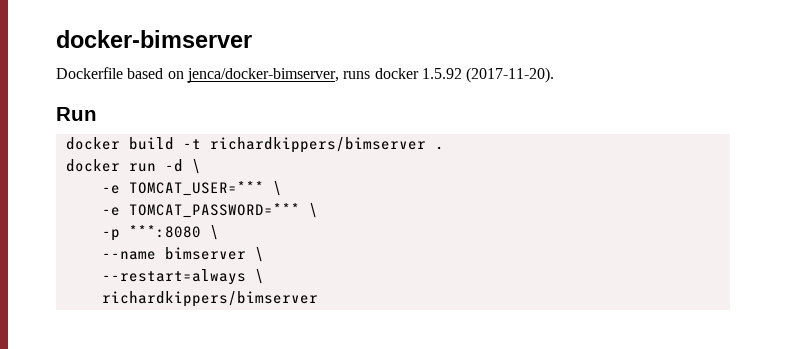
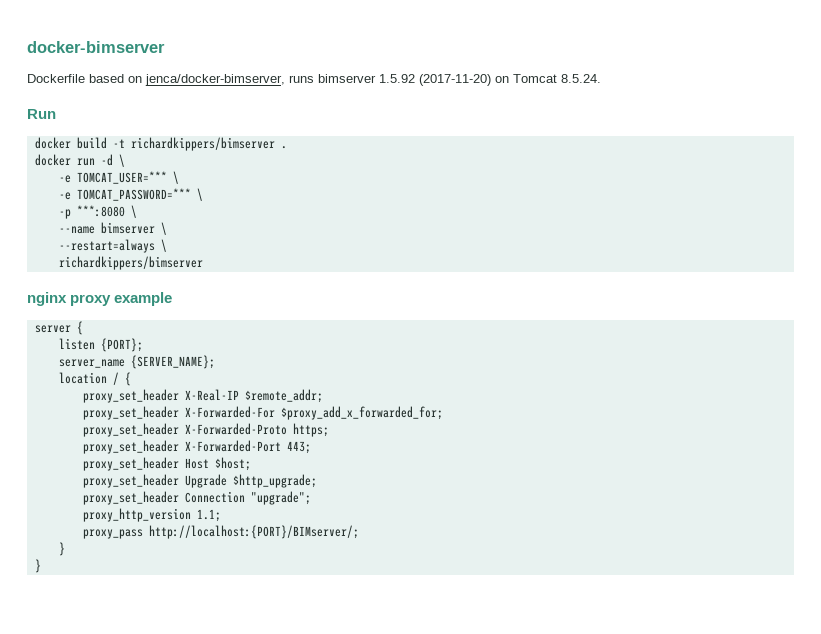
[374,67,555,83] docker 1.5.92 (2017-11-20). -> [318,74,601,86] bimserver 1.5.92 (2017-11-20) on Tomcat 8.5.24.
(318, 299) none -> [27,292,173,306] [34,321,83,335] [58,338,143,352] [58,355,215,369] [58,372,131,386] [82,389,323,403] [82,406,443,420] [82,423,329,437] [82,440,311,454] [82,457,251,471] [82,474,317,488] [82,491,311,505] [82,508,221,522] [82,525,359,539] [58,542,65,556] [34,559,41,573] // nginx proxy example // server { // listen {PORT}; // server_name {SERVER_NAME}; // location / { // proxy_set_header X-Real-IP $remote_addr; // proxy_set_header X-Forwarded-For $proxy_add_x_forwarded_for; // proxy_set_header X-Forwarded-Proto https; // proxy_set_header X-Forwarded-Port 443; // proxy_set_header Host $host; // proxy_set_header Upgrade $http_upgrade; // proxy_set_header Connection "upgrade"; // proxy_http_version 1.1; // proxy_pass http://localhost:{PORT}/BIMserver/; // } // }

